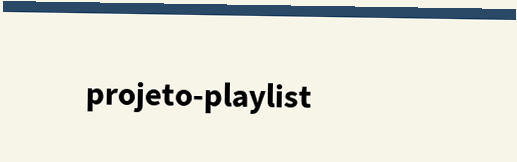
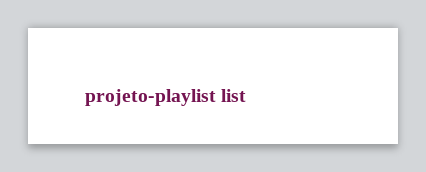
(312, 97) none -> [221,89,247,102] list

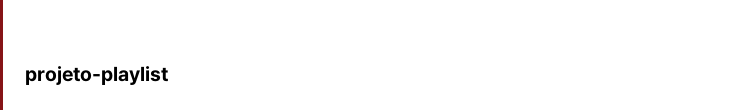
[221,89,247,102] list -> (168, 75) none

